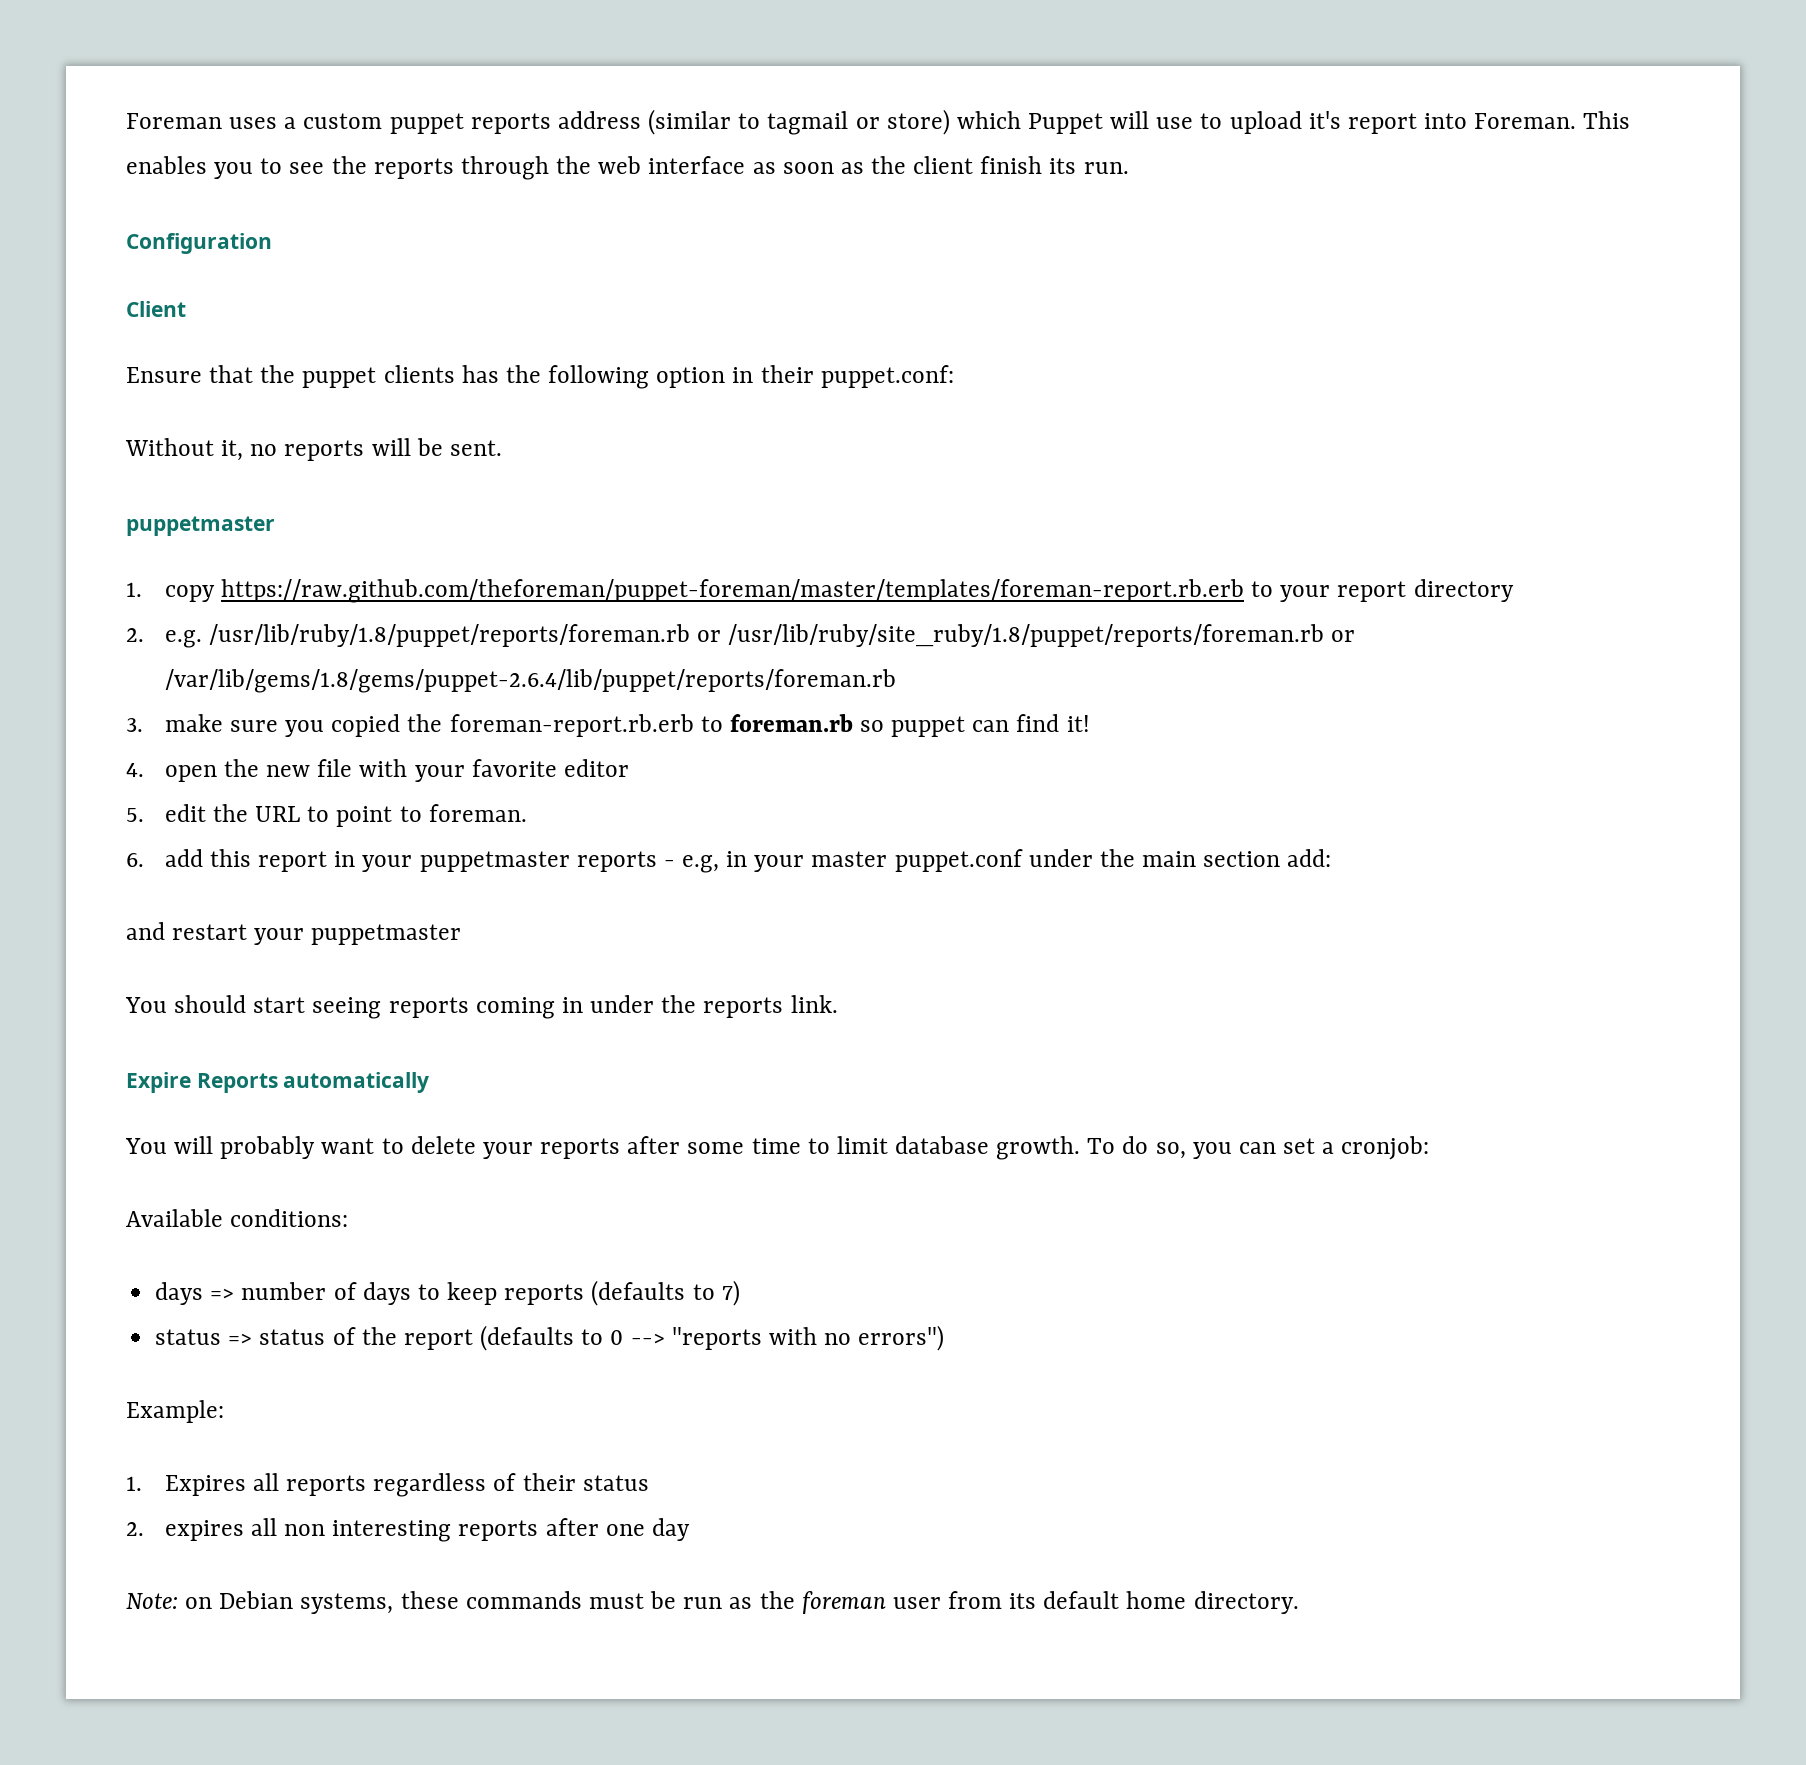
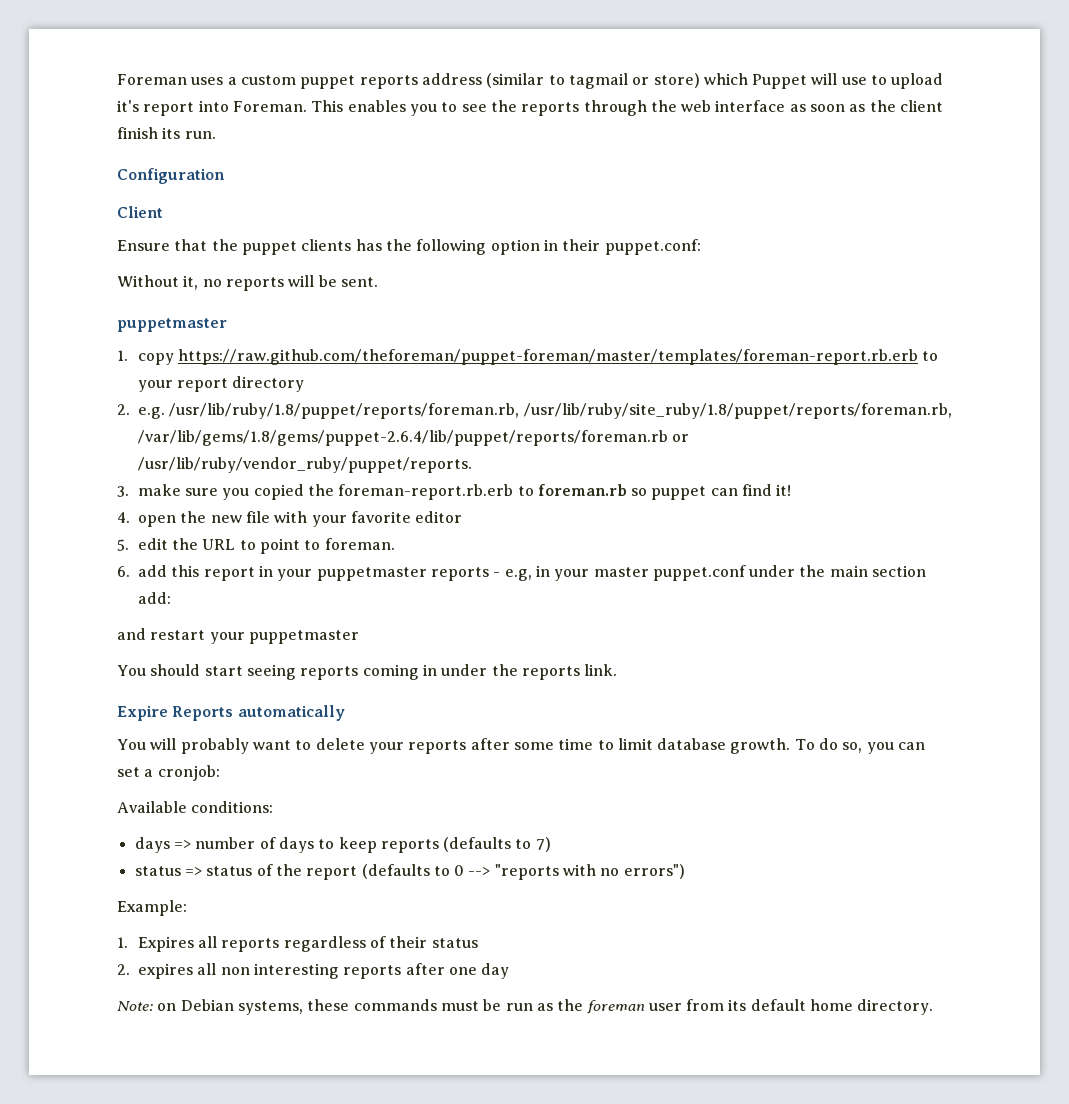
[208,624,1356,647] [164,669,896,693] /usr/lib/ruby/1.8/puppet/reports/foreman.rb or /usr/lib/ruby/site_ruby/1.8/puppet/reports/foreman.rb or /var/lib/gems/1.8/gems/puppet-2.6.4/lib/puppet/reports/foreman.rb -> [169,403,952,419] [138,430,690,446] [138,457,472,473] /usr/lib/ruby/1.8/puppet/reports/foreman.rb, /usr/lib/ruby/site_ruby/1.8/puppet/reports/foreman.rb, /var/lib/gems/1.8/gems/puppet-2.6.4/lib/puppet/reports/foreman.rb or /usr/lib/ruby/vendor_ruby/puppet/reports.

